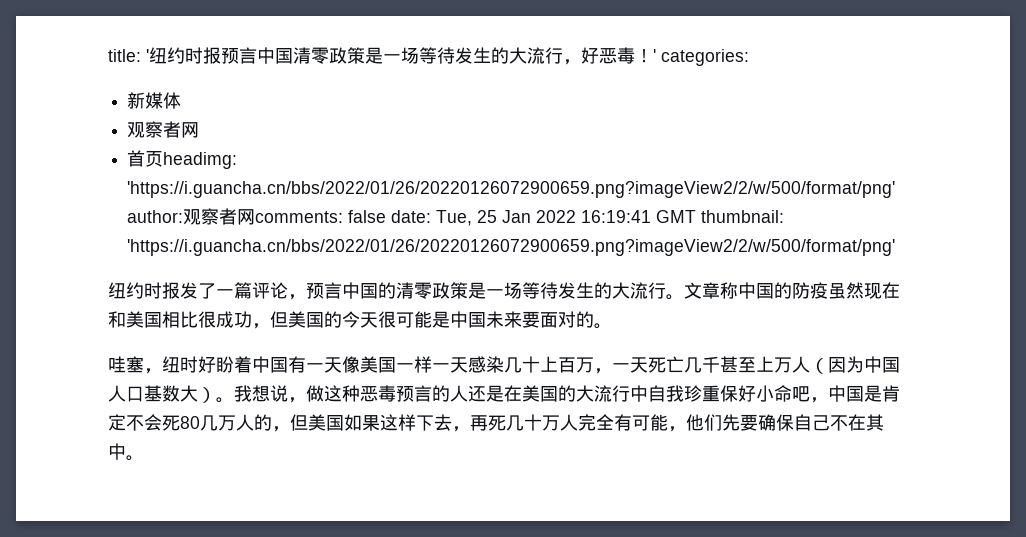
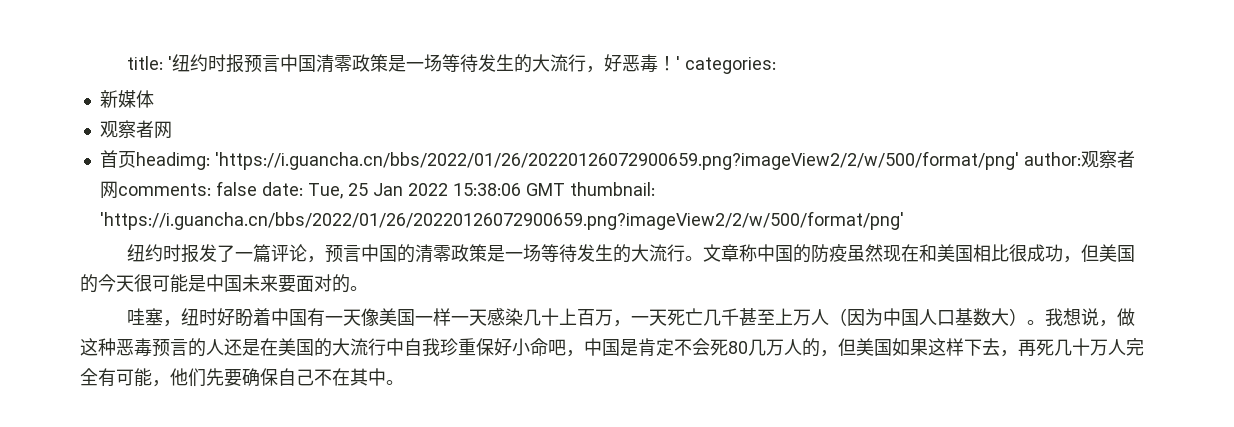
[581,210,652,223] 16:19:41 -> [452,183,521,196] 15:38:06

